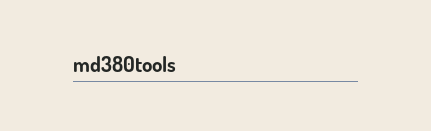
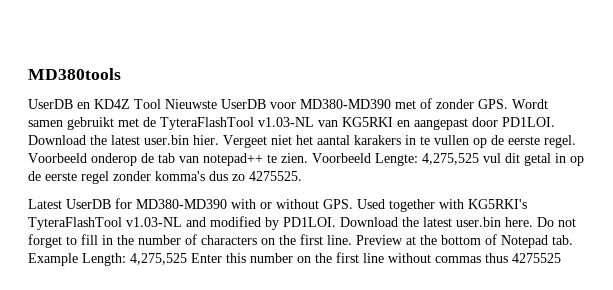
[73,56,176,72] md380tools -> [28,68,121,80] [28,98,548,109] [28,117,555,130] [28,135,576,148] [28,153,584,166] [28,171,302,184] [28,198,527,212] [28,216,576,230] [28,234,573,248] [28,252,561,266] MD380tools // UserDB en KD4Z Tool Nieuwste UserDB voor MD380-MD390 met of zonder GPS. Wordt samen gebruikt met de TyteraFlashTool v1.03-NL van KG5RKI en aangepast door PD1LOI. Download the latest user.bin hier. Vergeet niet het aantal karakers in te vullen op de eerste regel. Voorbeeld onderop de tab van notepad++ te zien. Voorbeeld Lengte: 4,275,525 vul dit getal in op de eerste regel zonder komma's dus zo 4275525. // Latest UserDB for MD380-MD390 with or without GPS. Used together with KG5RKI's TyteraFlashTool v1.03-NL and modified by PD1LOI. Download the latest user.bin here. Do not forget to fill in the number of characters on the first line. Preview at the bottom of Notepad tab. Example Length: 4,275,525 Enter this number on the first line without commas thus 4275525

